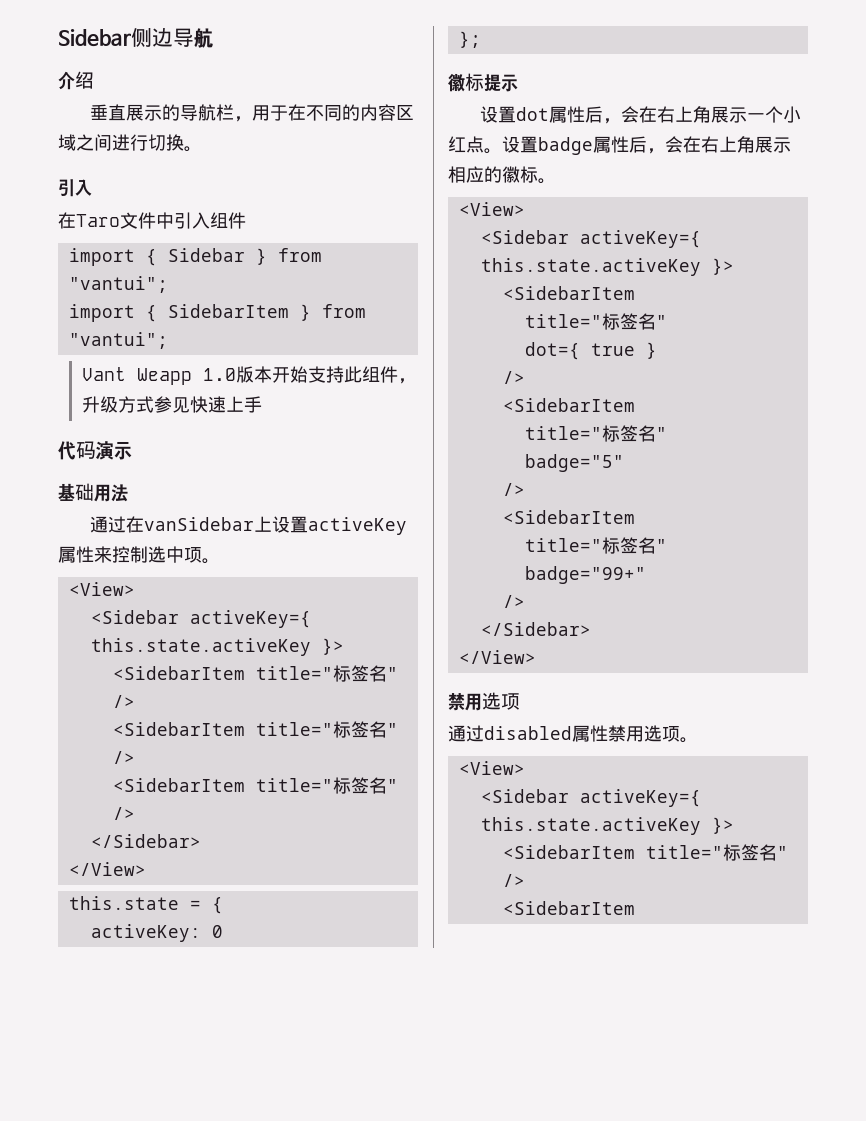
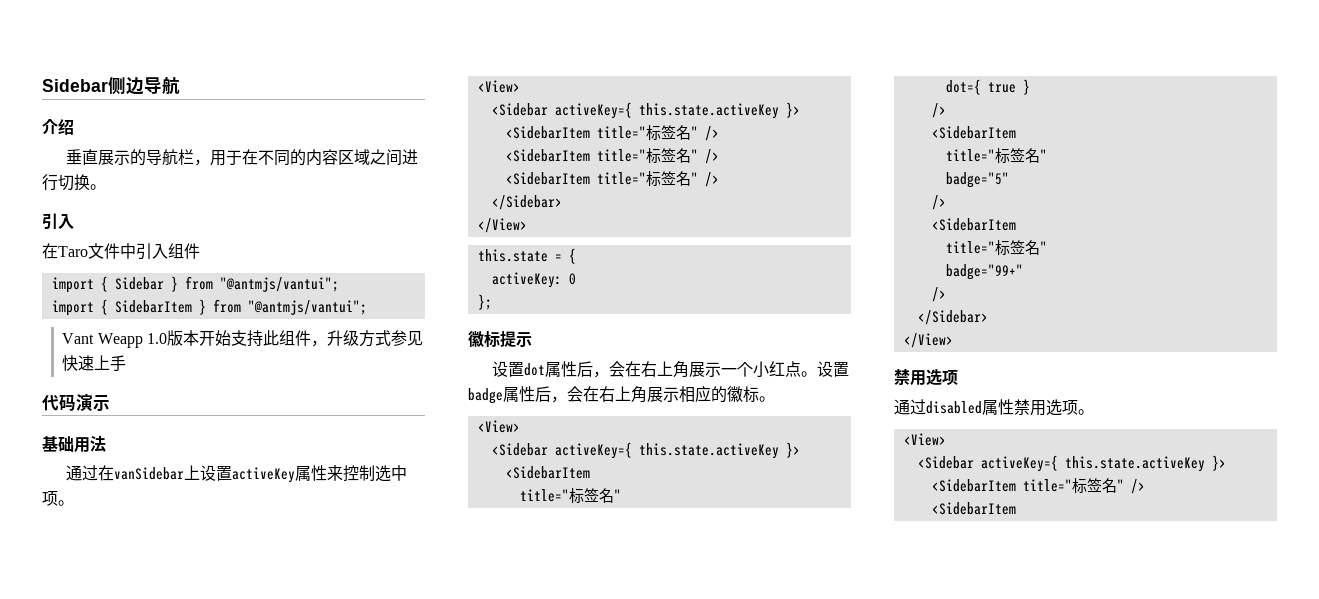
[68,276,168,293] "vantui"; -> [219,277,339,292] "@antmjs/vantui";
[68,332,168,349] "vantui"; -> [247,300,367,315] "@antmjs/vantui";

